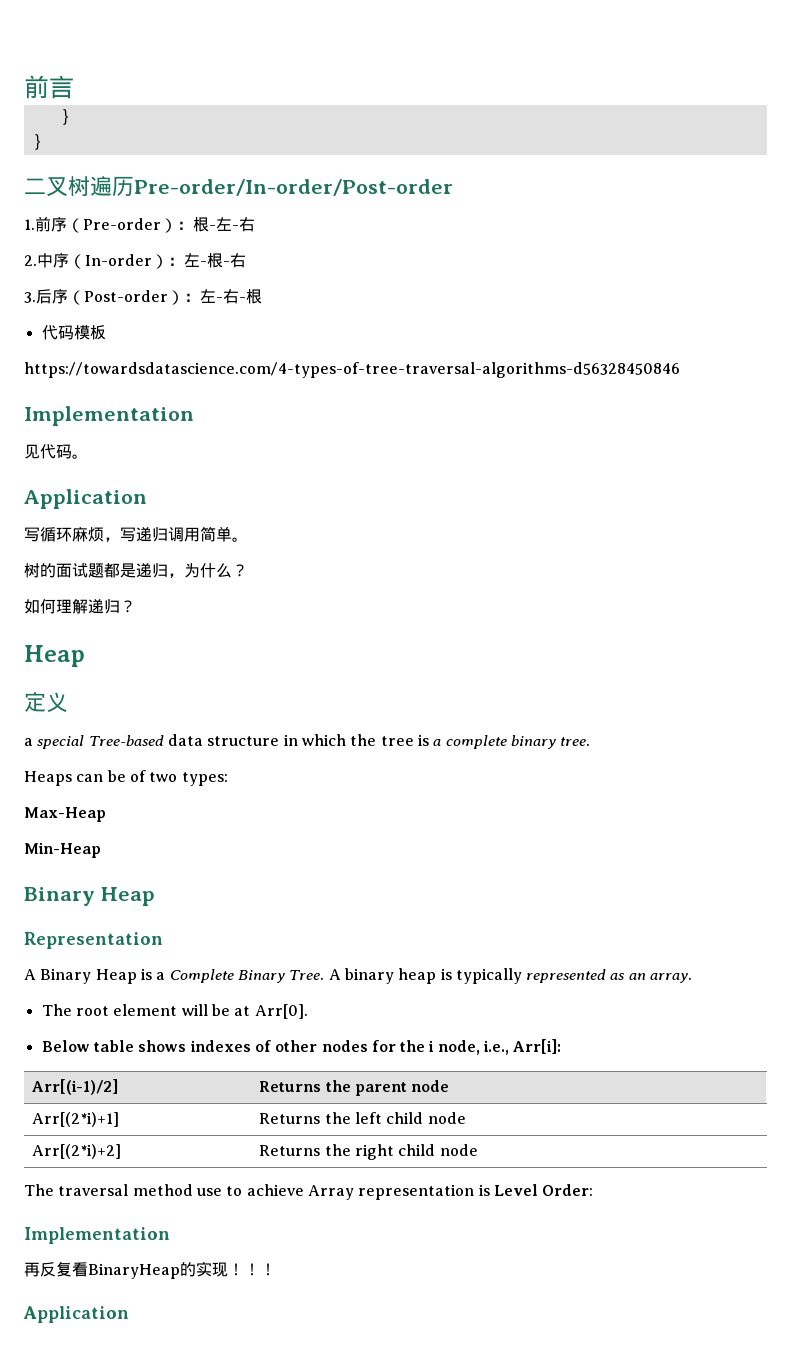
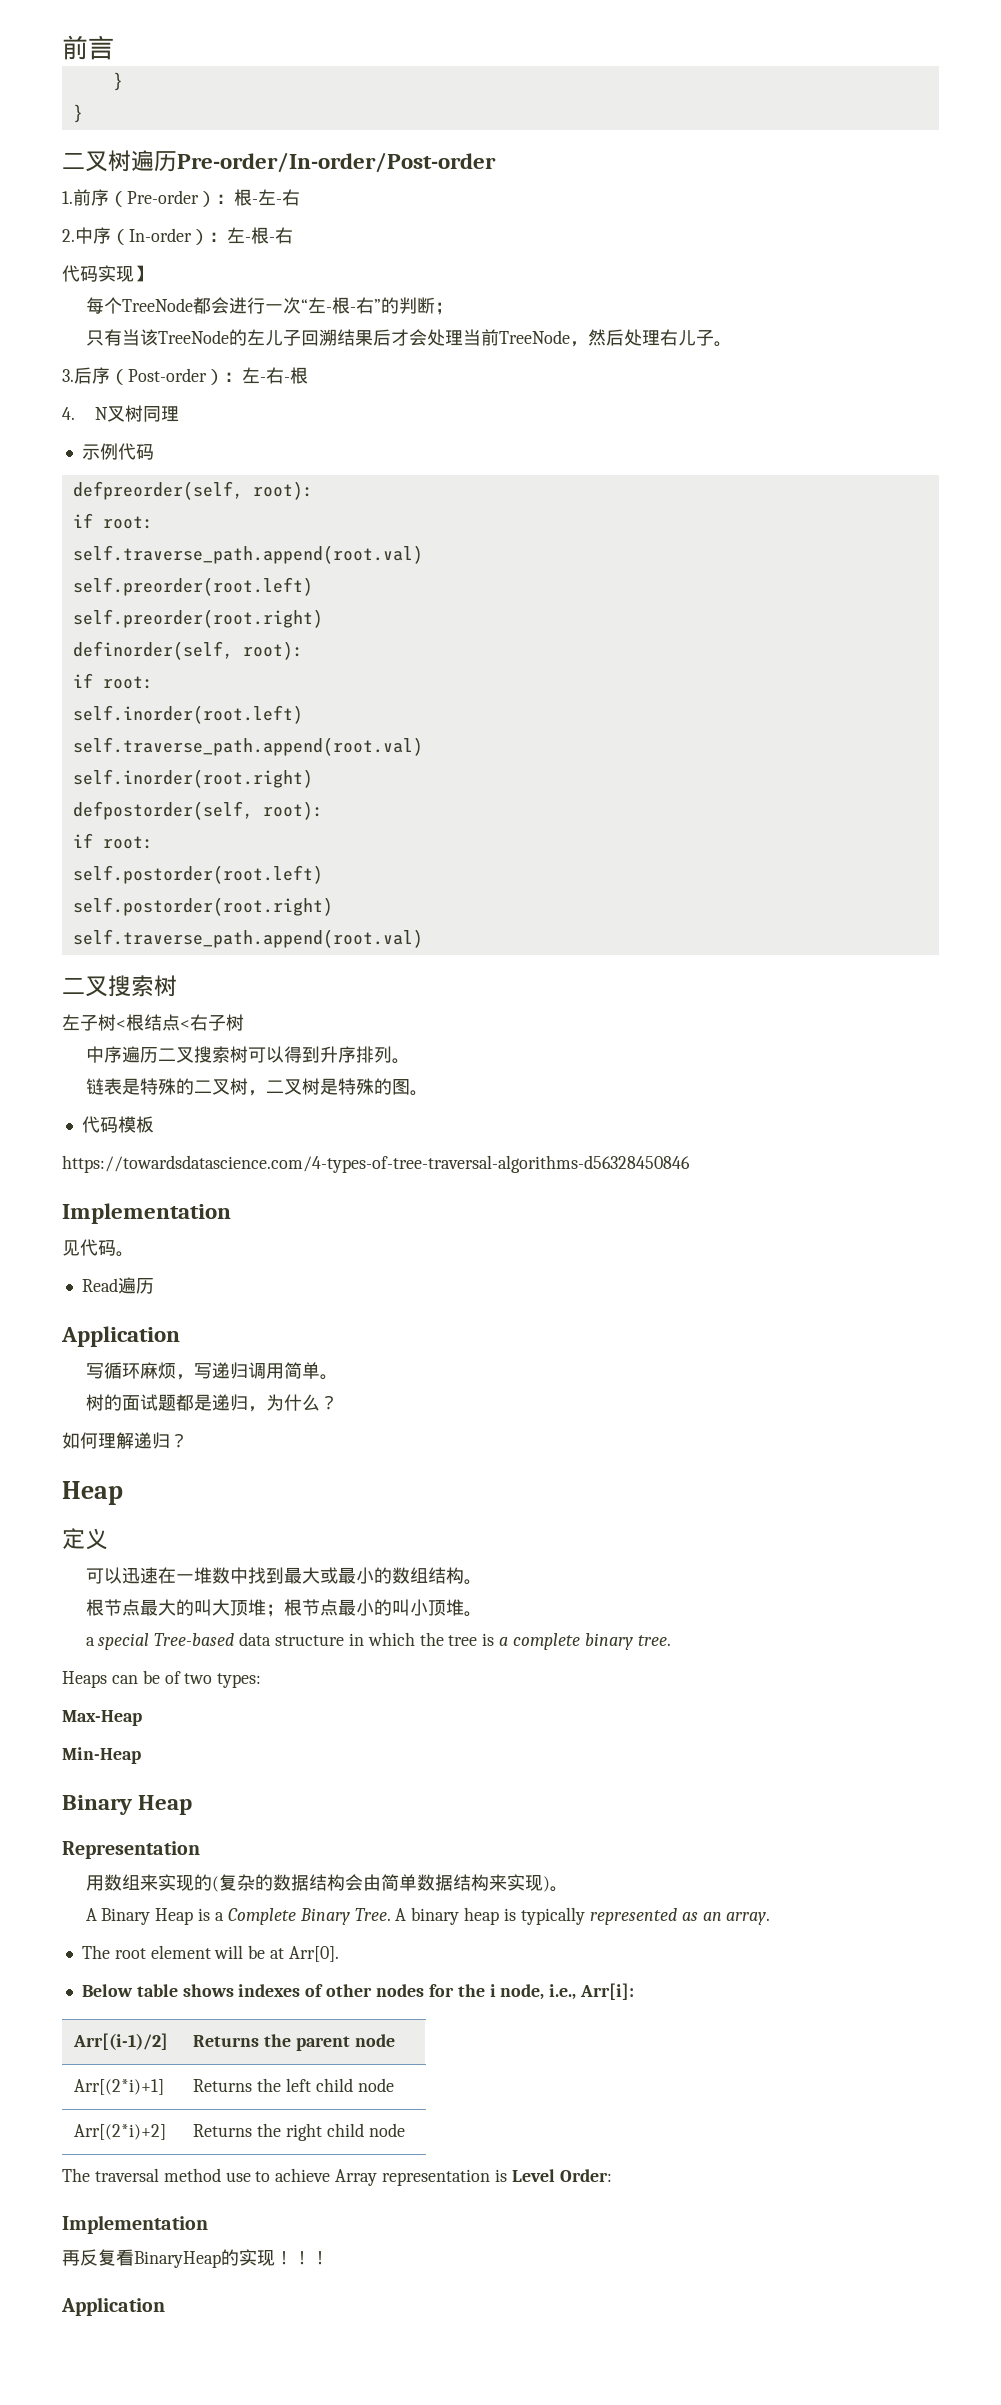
(246, 260) none -> [62,265,152,282] [85,297,453,315] [85,329,732,347] // 代码实现】 // 每个TreeNode都会进行一次“左-根-右”的判断； // 只有当该TreeNode的左儿子回溯结果后才会处理当前TreeNode，然后处理右儿子。
(262, 296) none -> [62,405,179,422] [81,443,154,460] [72,481,313,500] [72,513,153,529] [72,545,423,564] [72,577,313,596] [72,609,323,628] [72,641,303,660] [72,673,153,689] [72,705,303,724] [72,737,423,756] [72,769,313,788] [72,801,323,820] [72,833,153,849] [72,865,323,884] [72,897,333,916] [72,929,423,948] [62,975,177,997] [62,1014,244,1031] [85,1046,410,1064] [85,1078,428,1096] // 4. N叉树同理 // 示例代码 // defpreorder(self, root): // if root: // self.traverse_path.append(root.val) // self.preorder(root.left) // self.preorder(root.right) // definorder(self, root): // if root: // self.inorder(root.left) // self.traverse_path.append(root.val) // self.inorder(root.right) // defpostorder(self, root): // if root: // self.postorder(root.left) // self.postorder(root.right) // self.traverse_path.append(root.val) // 二叉搜索树 // 左子树<根结点<右子树 // 中序遍历二叉搜索树可以得到升序排列。 // 链表是特殊的二叉树，二叉树是特殊的图。
(88, 456) none -> [81,1277,154,1294] // Read遍历
(68, 702) none -> [85,1567,482,1585] [85,1599,482,1617] // 可以迅速在一堆数中找到最大或最小的数组结构。 // 根节点最大的叫大顶堆；根节点最小的叫小顶堆。
(163, 940) none -> [85,1874,568,1892] // 用数组来实现的(复杂的数据结构会由简单数据结构来实现)。

